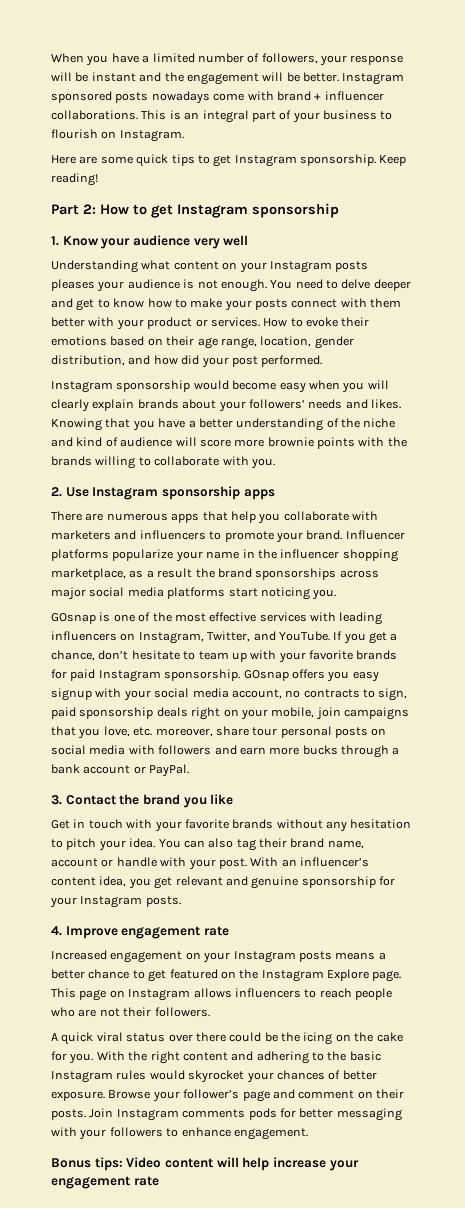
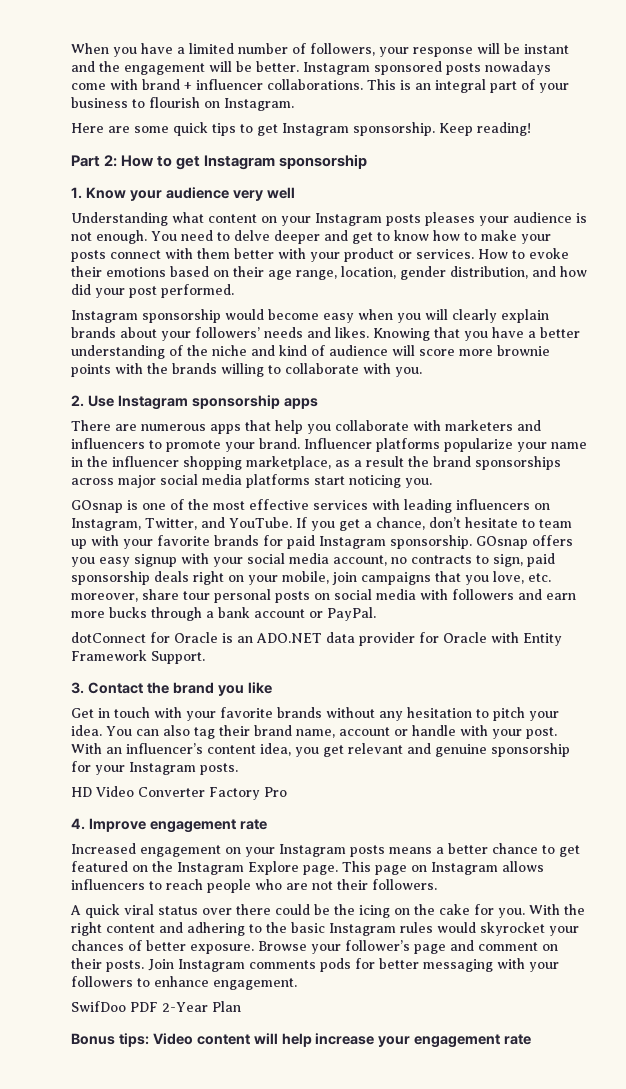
(190, 770) none -> [71,632,562,646] [71,650,205,664] // dotConnect for Oracle is an ADO.NET data provider for Oracle with Entity Framework Support.
(181, 901) none -> [71,786,287,800] // HD Video Converter Factory Pro
(308, 1134) none -> [71,1001,241,1012] // SwifDoo PDF 2-Year Plan

